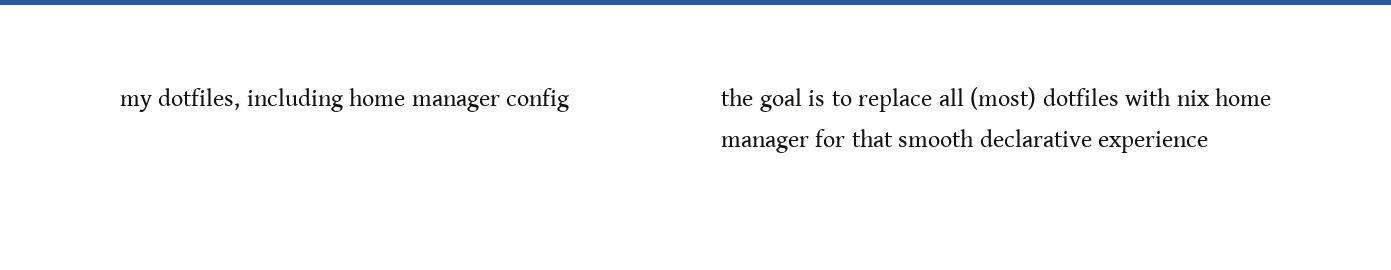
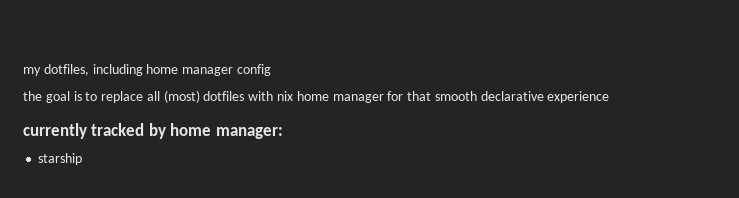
(1209, 142) none -> [23,123,283,139] [38,153,83,165] // currently tracked by home manager: // starship

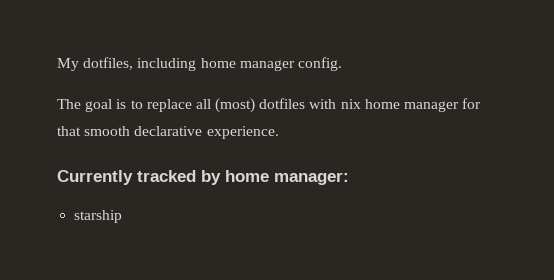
[23,67,41,76] my -> [57,58,79,71] My
[236,64,271,76] [23,91,42,101] config // the -> [297,57,342,71] [57,99,81,109] config. // The
[547,91,610,103] [23,123,87,139] experience // currently -> [206,126,279,139] [57,170,133,185] experience. // Currently

